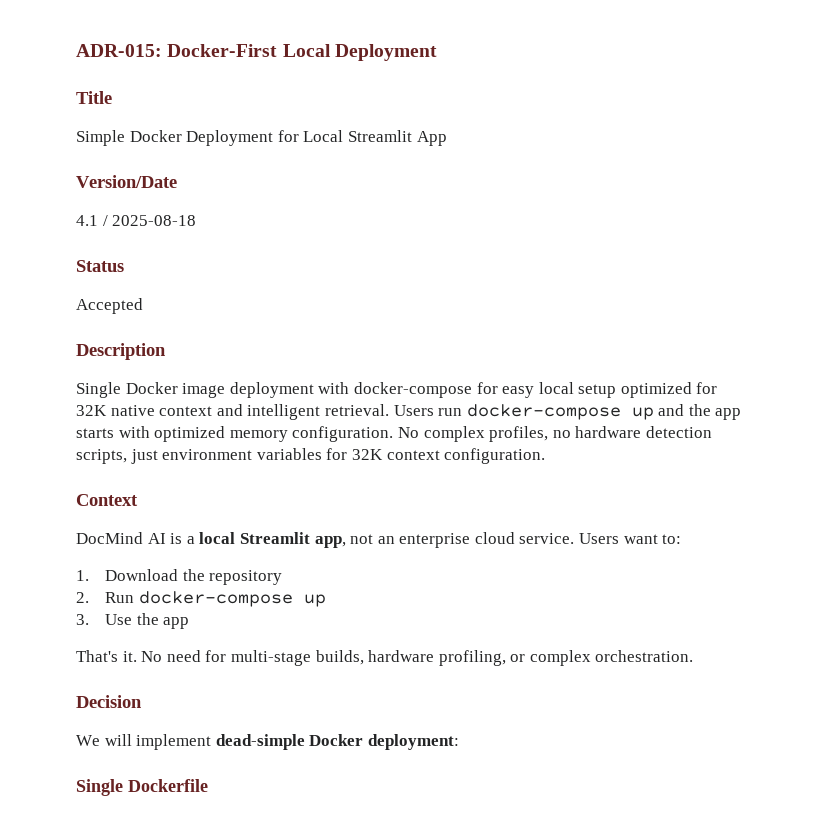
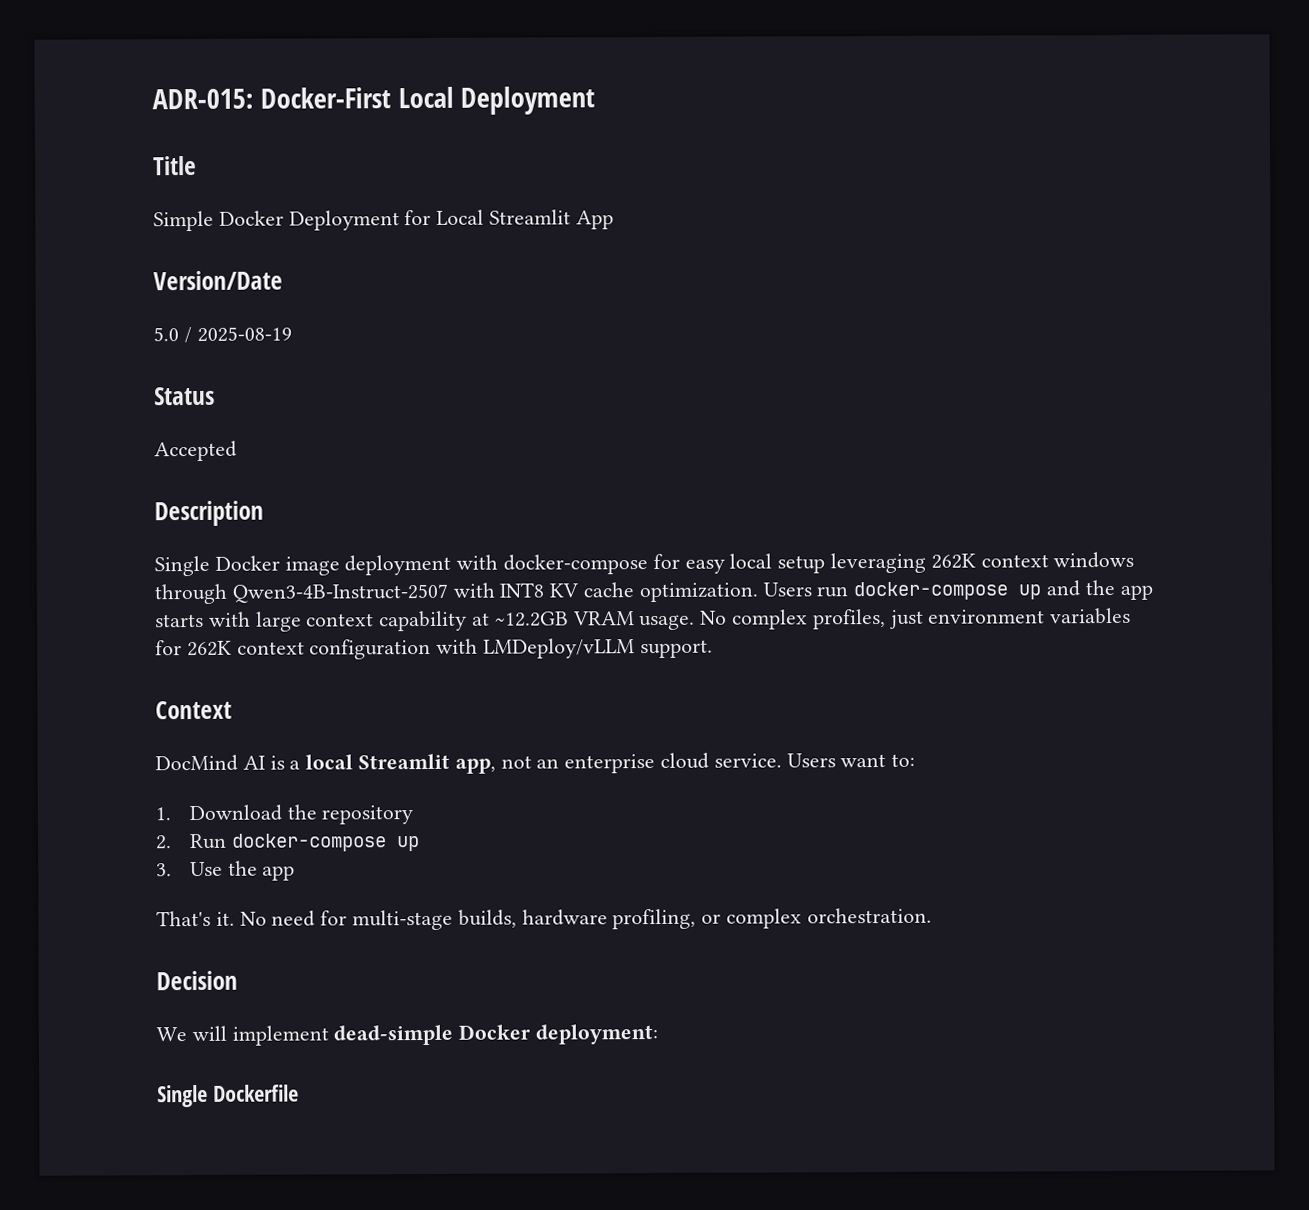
[76,215,197,226] 4.1 / 2025-08-18 -> [153,326,292,344] 5.0 / 2025-08-19
[620,382,718,398] [76,404,389,420] optimized for 32K native context and intelligent retrieval. -> [830,551,1135,574] [154,582,758,605] leveraging 262K context windows through Qwen3-4B-Instruct-2507 with INT8 KV cache optimization.
[154,426,712,442] [76,448,546,464] optimized memory configuration. No complex profiles, no hardware detection scripts, just environment variables for 32K context configuration. -> [255,607,1132,632] [155,638,713,660] large context capability at ~12.2GB VRAM usage. No complex profiles, just environment variables for 262K context configuration with LMDeploy/vLLM support.

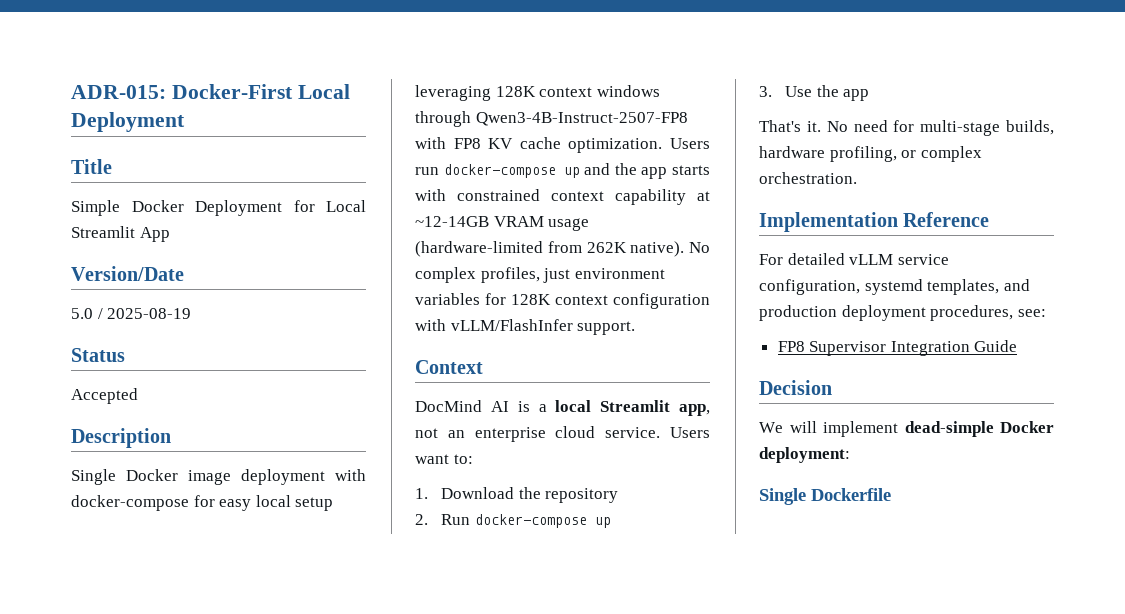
[930,553,976,569] 262K -> [495,86,536,97] 128K
[231,582,545,604] Qwen3-4B-Instruct-2507 with INT8 -> [475,112,688,126] [415,137,481,149] Qwen3-4B-Instruct-2507-FP8 with FP8
[255,611,302,632] large -> [457,189,540,201] constrained
[494,611,696,631] ~12.2GB VRAM usage. -> [415,216,590,231] [415,241,685,257] ~12-14GB VRAM usage (hardware-limited from 262K native).
[186,640,232,657] 262K -> [511,294,551,305] 128K
[483,638,636,659] LMDeploy/vLLM -> [450,319,573,331] vLLM/FlashInfer
(932, 915) none -> [759,212,990,232] [759,253,949,265] [759,279,1030,295] [759,305,1046,321] [777,340,1018,356] // Implementation Reference // For detailed vLLM service configuration, systemd templates, and production deployment procedures, see: // FP8 Supervisor Integration Guide

